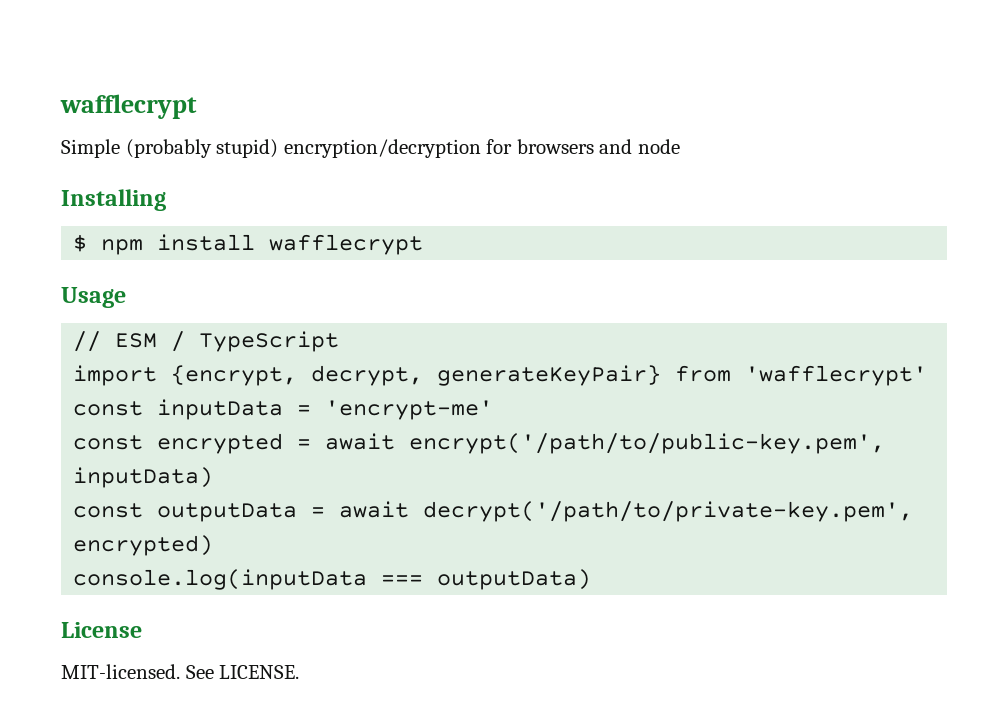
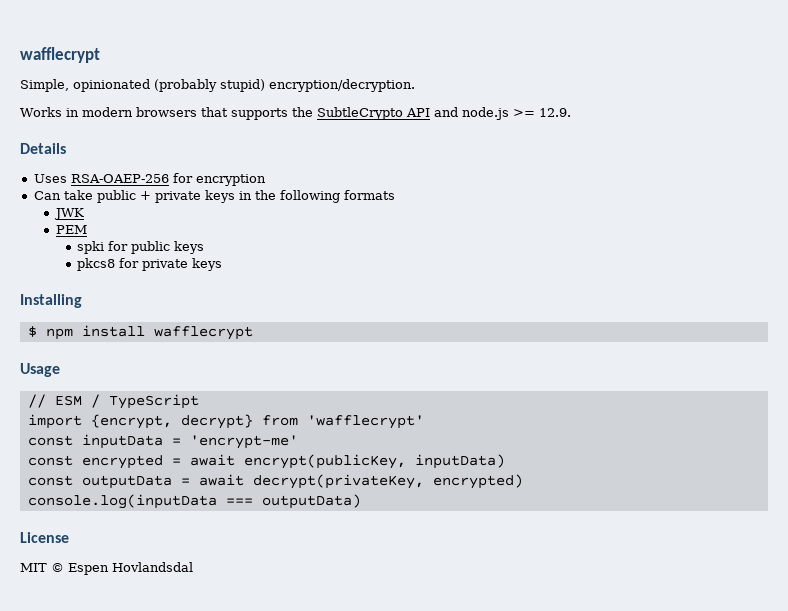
[60,94,197,119] [61,139,680,158] wafflecrypt // Simple (probably stupid) encryption/decryption for browsers and node -> [20,47,100,63] [20,79,415,92] [20,107,571,120] [20,143,66,154] [33,173,266,186] [33,190,395,203] [53,208,84,220] [55,225,87,234] [77,241,205,254] [77,258,223,271] wafflecrypt // Simple, opinionated (probably stupid) encryption/decryption. // Works in modern browsers that supports the SubtleCrypto API and node.js >= 12.9. // Details // Uses RSA-OAEP-256 for encryption // Can take public + private keys in the following formats // JWK // PEM // spki for public keys // pkcs8 for private keys
[311,365,662,386] decrypt, generateKeyPair} -> [180,414,253,429] decrypt}
[409,433,886,454] encrypt('/path/to/public-key.pem', -> [243,454,406,469] encrypt(publicKey,
[423,501,914,522] decrypt('/path/to/private-key.pem', -> [252,474,424,489] decrypt(privateKey,
[61,664,300,679] MIT-licensed. See LICENSE. -> [20,562,193,575] MIT © Espen Hovlandsdal

